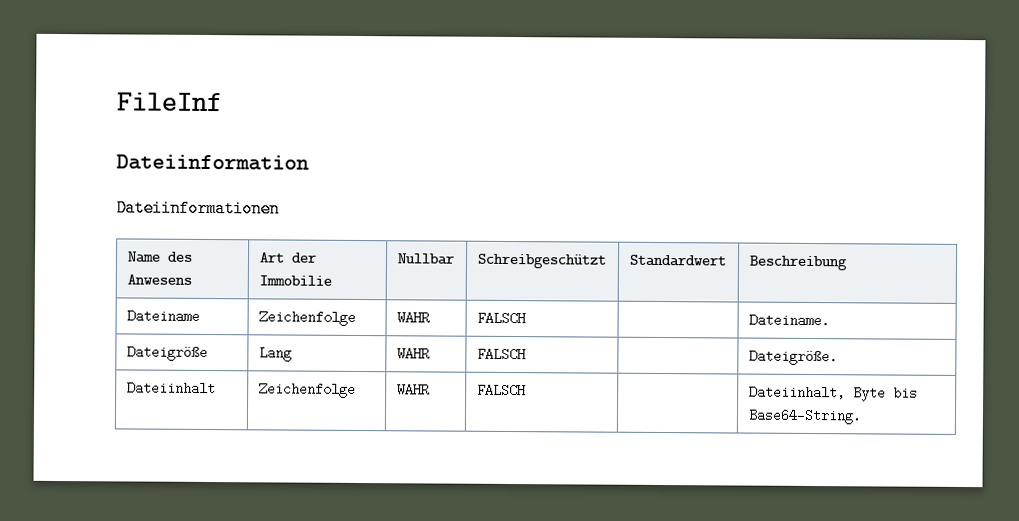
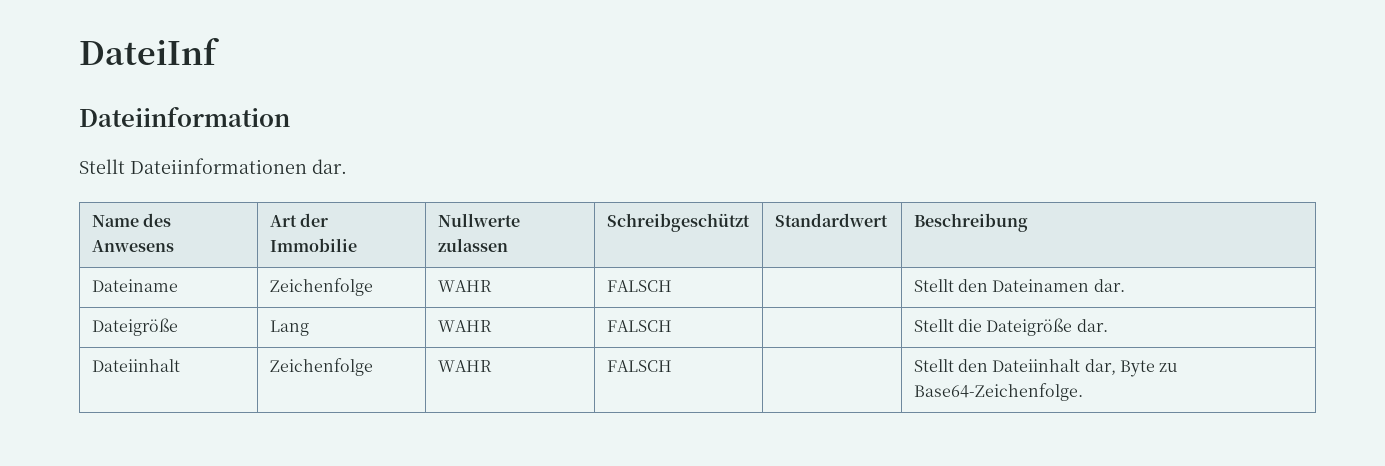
[116,92,223,112] FileInf -> [79,38,219,65] DateiInf
(309, 162) none -> [79,159,125,174] Stellt
(280, 208) none -> [312,159,347,174] dar.
[396,253,455,265] Nullbar -> [437,213,520,227] [437,238,508,252] Nullwerte zulassen
[748,313,830,328] Dateiname. -> [913,279,1125,292] Stellt den Dateinamen dar.
[748,349,838,366] Dateigröße. -> [913,318,1108,336] Stellt die Dateigröße dar.
[748,385,918,402] [747,408,862,425] Dateiinhalt, Byte bis Base64-String. -> [913,359,1178,377] [913,383,1083,401] Stellt den Dateiinhalt dar, Byte zu Base64-Zeichenfolge.

